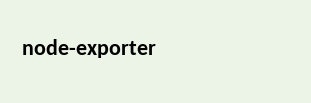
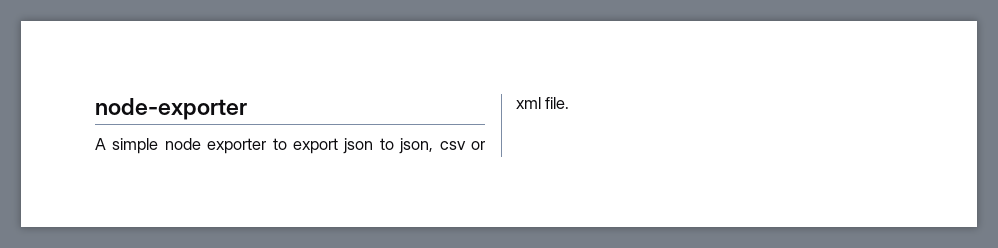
(156, 48) none -> [95,138,485,154] [516,97,570,109] // A simple node exporter to export json to json, csv or xml file.

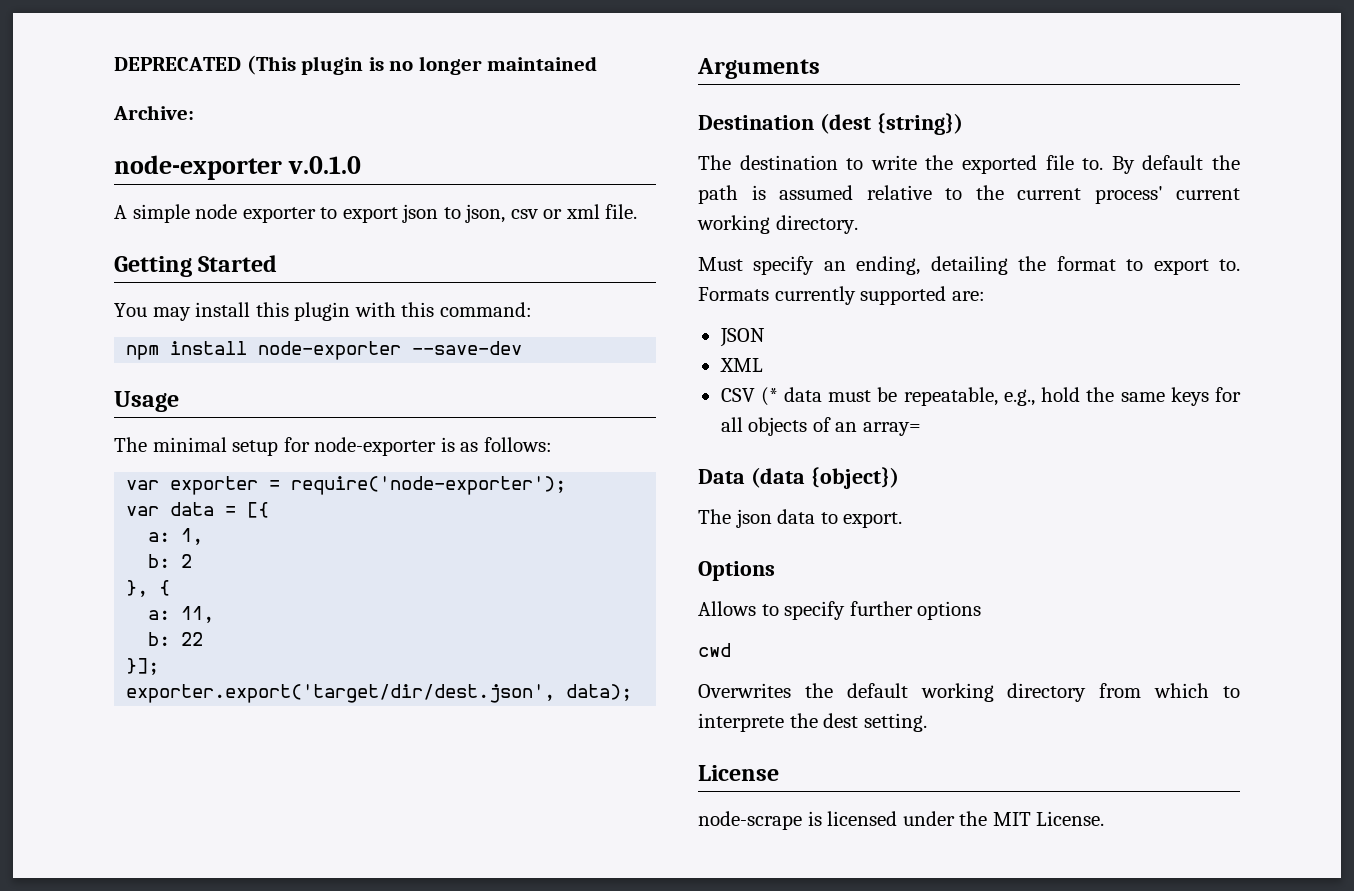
[95,98,247,120] node-exporter -> [114,55,598,75] [113,105,194,120] [114,155,362,180] DEPRECATED (This plugin is no longer maintained // Archive: // node-exporter v.0.1.0
(570, 103) none -> [114,255,278,277] [114,302,532,321] [126,341,523,360] [114,391,179,412] [114,437,552,456] [126,476,567,495] [126,502,270,518] [148,528,204,545] [148,554,193,568] [126,580,171,597] [148,606,215,623] [148,632,204,646] [126,658,160,675] [126,684,633,703] [697,58,820,79] [698,113,963,135] [698,155,1240,174] [698,185,1240,204] [697,215,858,234] [698,256,1240,275] [698,286,985,305] [719,328,765,347] [719,358,763,372] [720,387,1241,406] [720,417,921,436] [698,467,899,489] [698,509,903,528] [698,561,775,581] [698,601,982,620] [698,643,731,657] [698,683,1240,702] [698,713,927,732] [698,765,779,781] [698,811,1105,830] // Getting Started // You may install this plugin with this command: // npm install node-exporter --save-dev // Usage // The minimal setup for node-exporter is as follows: // var exporter = require('node-exporter'); // var data = [{ // a: 1, // b: 2 // }, { // a: 11, // b: 22 // }]; // exporter.export('target/dir/dest.json', data); // Arguments // Destination (dest {string}) // The destination to write the exported file to. By default the path is assumed relative to the current process' current working directory. // Must specify an ending, detailing the format to export to. Formats currently supported are: // JSON // XML // CSV (* data must be repeatable, e.g., hold the same keys for all objects of an array= // Data (data {object}) // The json data to export. // Options // Allows to specify further options // cwd // Overwrites the default working directory from which to interprete the dest setting. // License // node-scrape is licensed under the MIT License.

